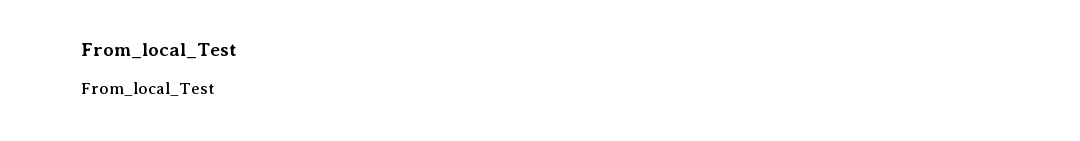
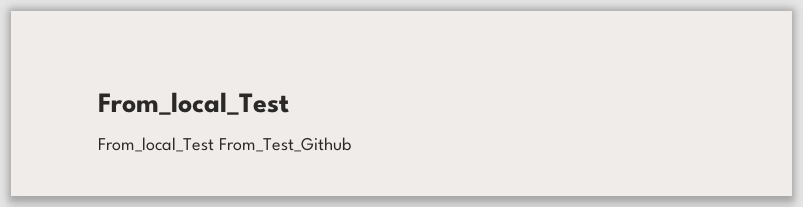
(215, 89) none -> [218,137,351,152] From_Test_Github

